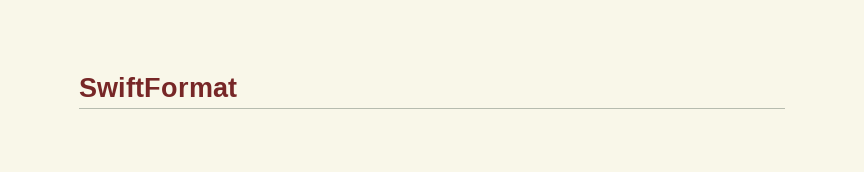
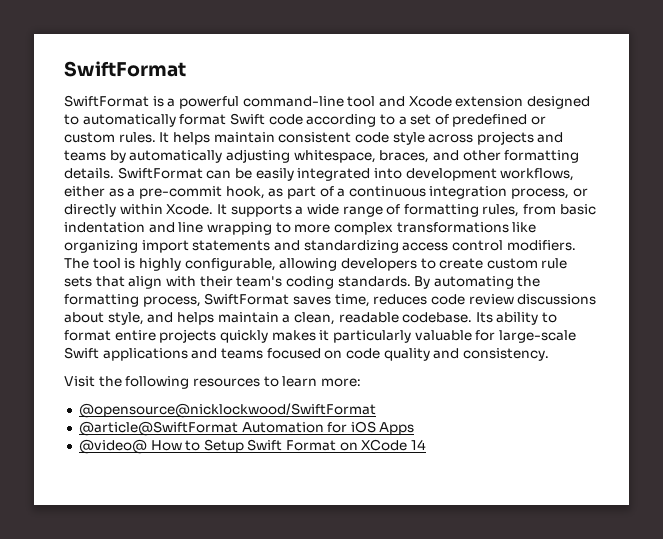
[79,77,237,97] SwiftFormat -> [64,61,186,77] [64,95,590,109] [64,113,547,127] [64,131,564,145] [64,149,580,163] [64,167,575,181] [64,186,588,199] [64,204,596,217] [64,222,537,235] [64,240,576,253] [64,258,568,271] [64,276,541,289] [64,293,597,307] [64,312,558,325] [64,329,576,343] [64,347,549,361] [64,376,361,389] [78,403,376,418] [78,421,415,436] [78,439,427,454] SwiftFormat // SwiftFormat is a powerful command-line tool and Xcode extension designed to automatically format Swift code according to a set of predefined or custom rules. It helps maintain consistent code style across projects and teams by automatically adjusting whitespace, braces, and other formatting details. SwiftFormat can be easily integrated into development workflows, either as a pre-commit hook, as part of a continuous integration process, or directly within Xcode. It supports a wide range of formatting rules, from basic indentation and line wrapping to more complex transformations like organizing import statements and standardizing access control modifiers. The tool is highly configurable, allowing developers to create custom rule sets that align with their team's coding standards. By automating the formatting process, SwiftFormat saves time, reduces code review discussions about style, and helps maintain a clean, readable codebase. Its ability to format entire projects quickly makes it particularly valuable for large-scale Swift applications and teams focused on code quality and consistency. // Visit the following resources to learn more: // @opensource@nicklockwood/SwiftFormat // @article@SwiftFormat Automation for iOS Apps // @video@ How to Setup Swift Format on XCode 14

